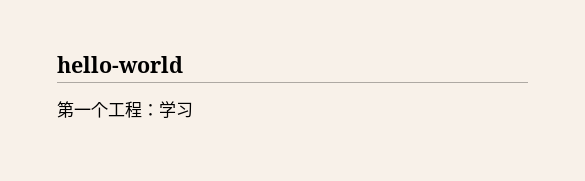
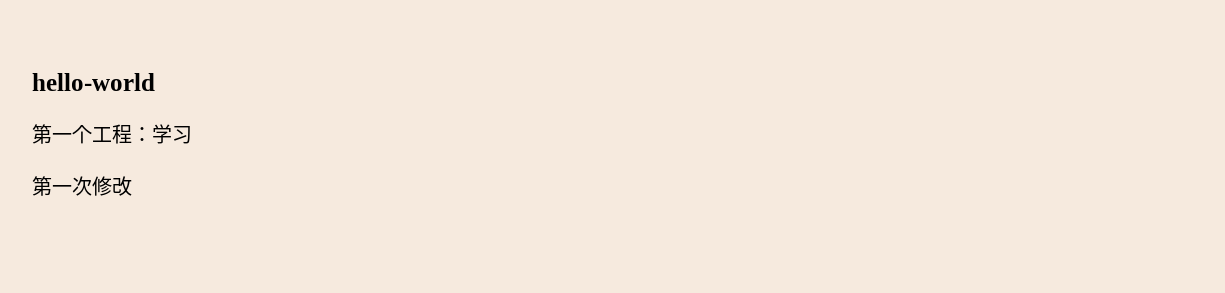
(193, 110) none -> [32,176,132,196] // 第一次修改

